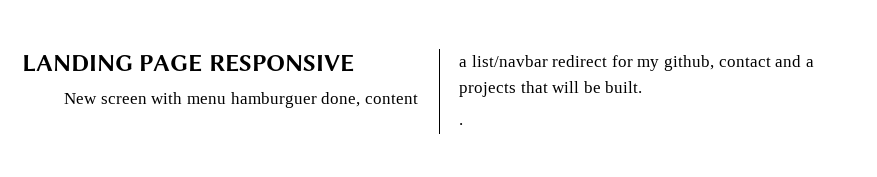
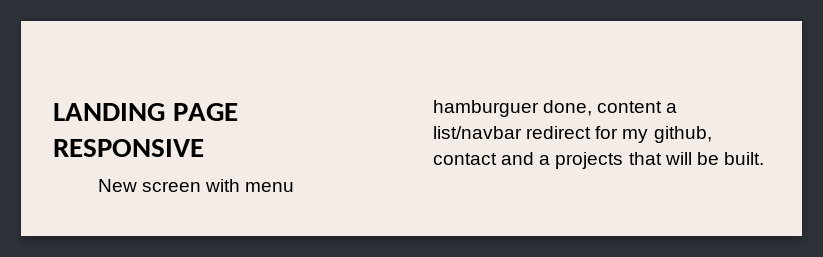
[459,123,463,125] // . -> (764, 158) none

